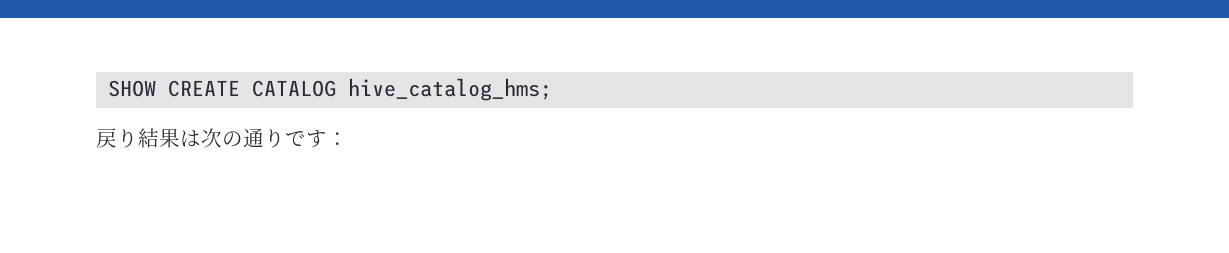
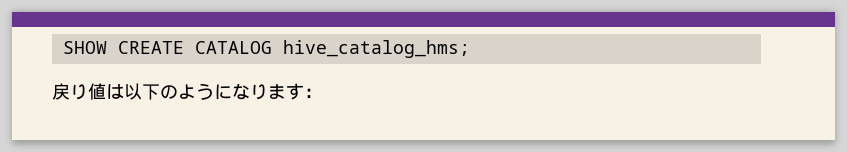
[138,128,306,148] 結果は次の通りで -> [88,83,286,100] 値は以下のようになりま

